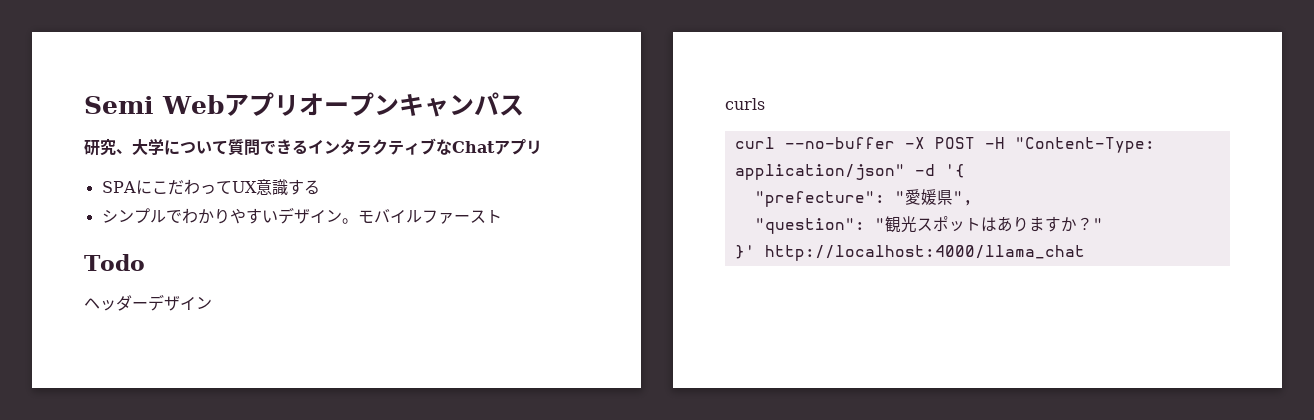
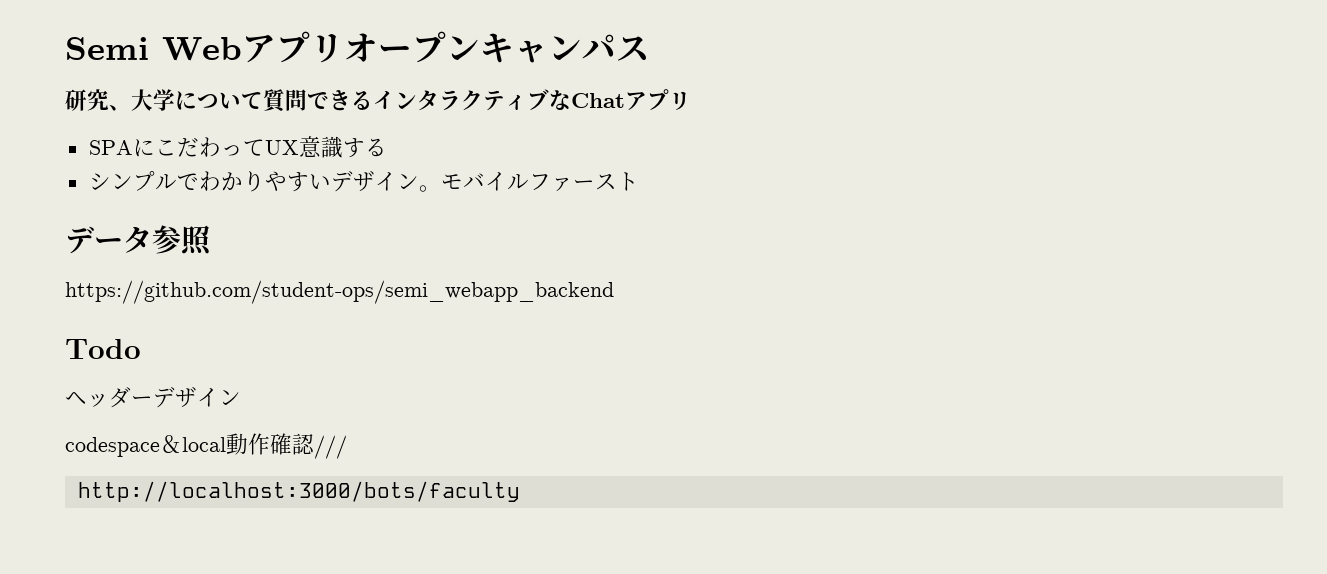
(502, 216) none -> [65,225,212,256] [65,280,614,304] // データ参照 // https://github.com/student-ops/semi_webapp_backend
[725,98,765,110] [734,137,1155,153] [734,164,965,180] [754,189,973,207] [754,216,1103,234] [734,245,1085,261] curls // curl --no-buffer -X POST -H "Content-Type: application/json" -d '{ // "prefecture": "愛媛県", // "question": "観光スポットはありますか？" // }' http://localhost:4000/llama_chat -> [65,433,347,459] [77,481,520,502] codespace＆local動作確認/// // http://localhost:3000/bots/faculty

